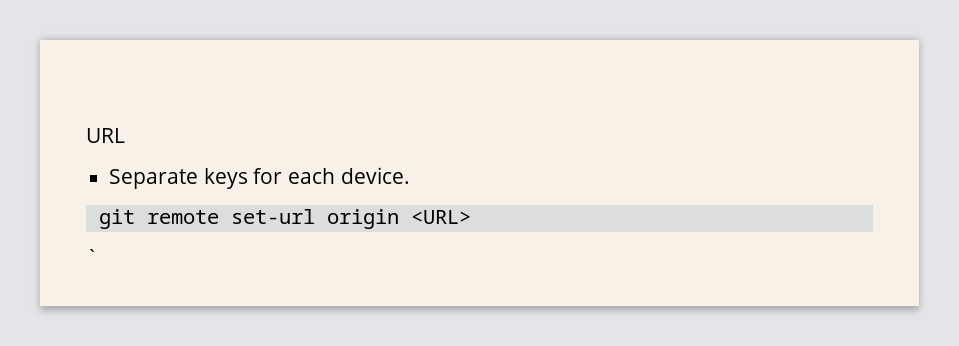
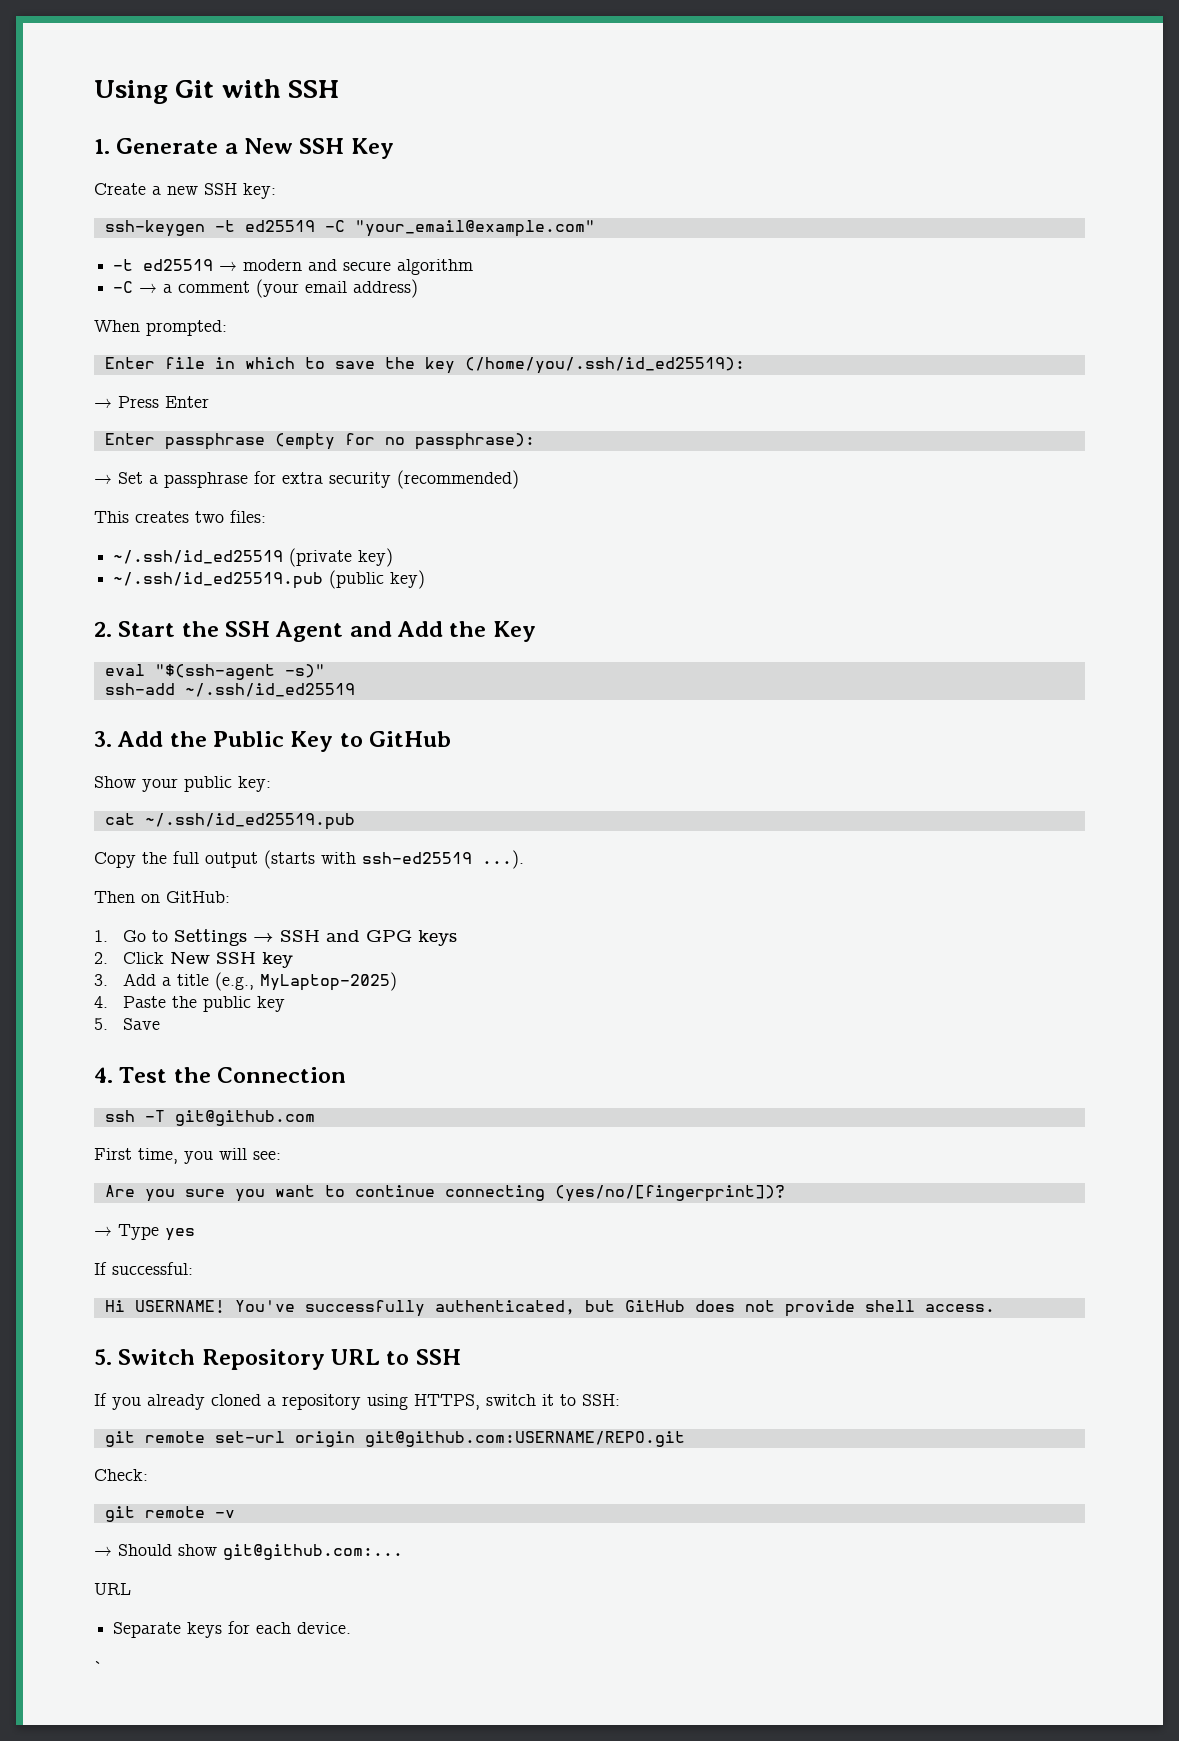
(86, 135) none -> [94,79,340,104] [94,138,394,159] [94,183,276,199] [104,220,595,237] [113,259,474,275] [113,279,419,298] [94,320,227,336] [104,357,745,374] [94,396,209,408] [104,433,535,450] [94,470,519,489] [94,510,266,523] [113,548,394,567] [113,570,426,589] [94,621,536,642] [104,664,325,680] [104,683,355,697] [94,731,452,752] [94,776,271,792] [104,813,355,830] [94,850,524,869] [94,891,230,903] [94,929,458,946] [94,951,294,968] [94,972,398,991] [94,996,286,1012] [94,1018,161,1030] [94,1067,347,1083] [104,1110,315,1126] [94,1148,281,1164] [104,1185,785,1202] [94,1224,195,1241] [94,1262,193,1275] [104,1300,995,1317] [94,1349,461,1370] [94,1393,620,1410] [104,1431,685,1447] [94,1469,148,1481] [104,1506,235,1522] [94,1544,403,1560] Using Git with SSH // 1. Generate a New SSH Key // Create a new SSH key: // ssh-keygen -t ed25519 -C "your_email@example.com" // -t ed25519 → modern and secure algorithm // -C → a comment (your email address) // When prompted: // Enter file in which to save the key (/home/you/.ssh/id_ed25519): // → Press Enter // Enter passphrase (empty for no passphrase): // → Set a passphrase for extra security (recommended) // This creates two files: // ~/.ssh/id_ed25519 (private key) // ~/.ssh/id_ed25519.pub (public key) // 2. Start the SSH Agent and Add the Key // eval "$(ssh-agent -s)" // ssh-add ~/.ssh/id_ed25519 // 3. Add the Public Key to GitHub // Show your public key: // cat ~/.ssh/id_ed25519.pub // Copy the full output (starts with ssh-ed25519 ...). // Then on GitHub: // 1. Go to Settings → SSH and GPG keys // 2. Click New SSH key // 3. Add a title (e.g., MyLaptop-2025) // 4. Paste the public key // 5. Save // 4. Test the Connection // ssh -T git@github.com // First time, you will see: // Are you sure you want to continue connecting (yes/no/[fingerprint])? // → Type yes // If successful: // Hi USERNAME! You've successfully authenticated, but GitHub does not provide shell access. // 5. Switch Repository URL to SSH // If you already cloned a repository using HTTPS, switch it to SSH: // git remote set-url origin git@github.com:USERNAME/REPO.git // Check: // git remote -v // → Should show git@github.com:... //
[98,209,471,229] // git remote set-url origin <URL> -> (352, 1628) none

